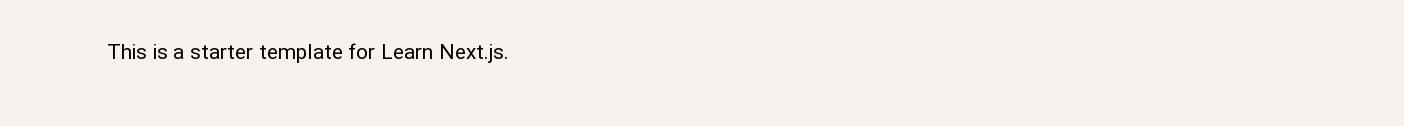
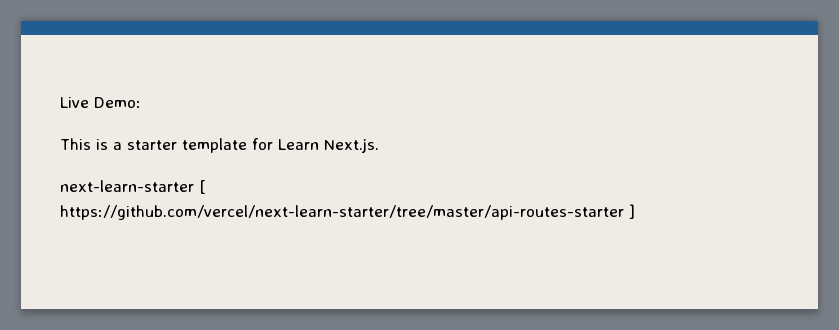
(107, 51) none -> [60,97,141,108] Live Demo: //
(509, 53) none -> [60,180,206,194] [60,204,635,220] // next-learn-starter [ https://github.com/vercel/next-learn-starter/tree/master/api-routes-starter ]

